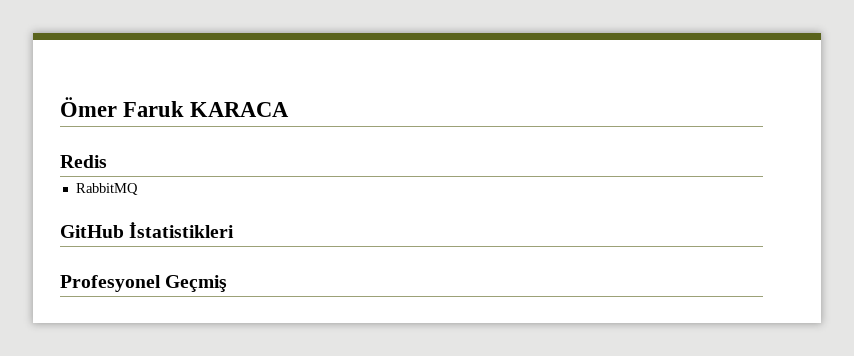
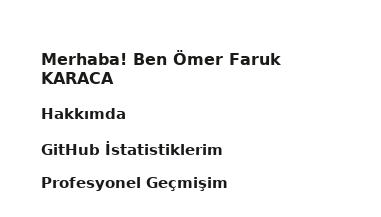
(60, 107) none -> [41,53,167,65] Merhaba! Ben
[60,155,107,168] [75,183,138,195] Redis // RabbitMQ -> [41,108,126,119] Hakkımda
[129,222,235,238] İstatistikleri -> [105,141,223,155] İstatistiklerim
[165,275,228,292] Geçmiş -> [146,177,228,191] Geçmişim

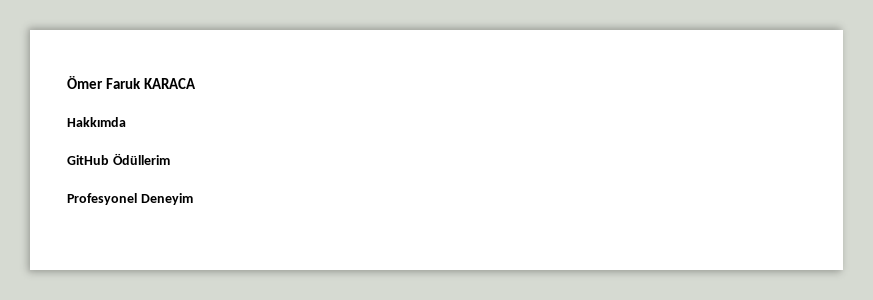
[41,53,167,65] Merhaba! Ben -> (67, 82) none
[105,141,223,155] İstatistiklerim -> [112,153,170,165] Ödüllerim
[146,177,228,191] Geçmişim -> [140,193,193,205] Deneyim

